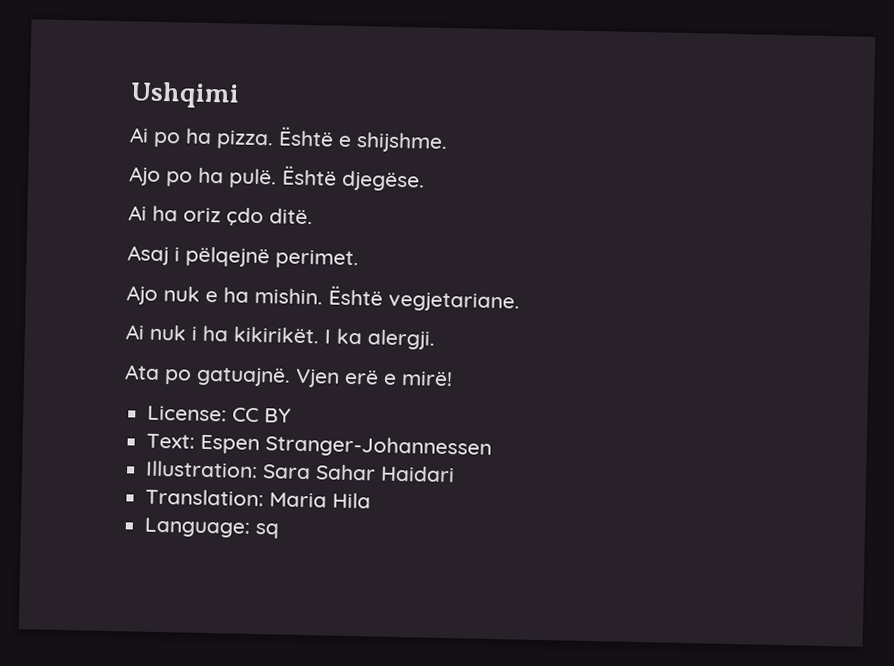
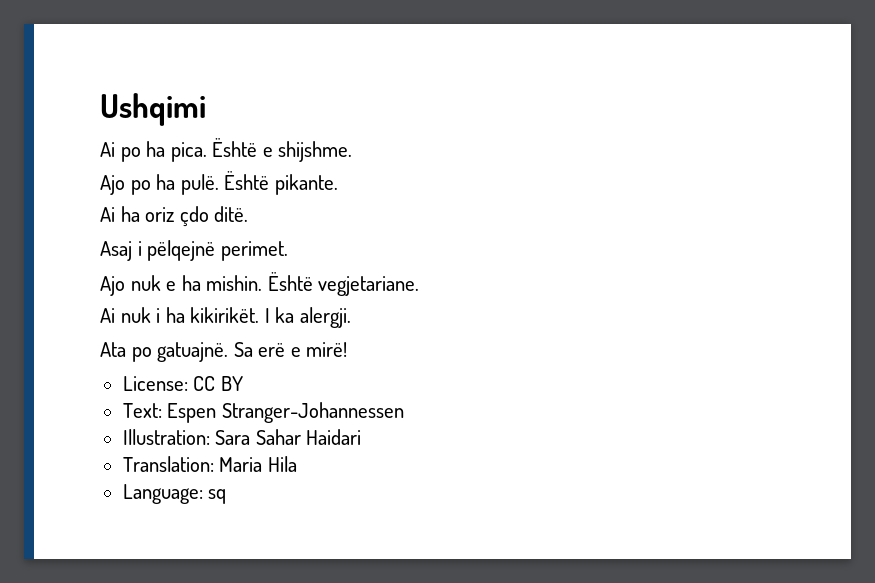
[216,130,274,150] pizza. -> [170,142,207,162] pica.
[341,170,425,192] djegëse. -> [274,174,338,195] pikante.
[295,368,340,388] Vjen -> [233,342,253,357] Sa

